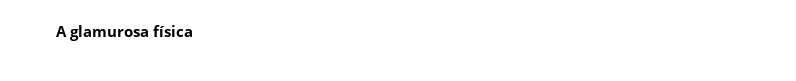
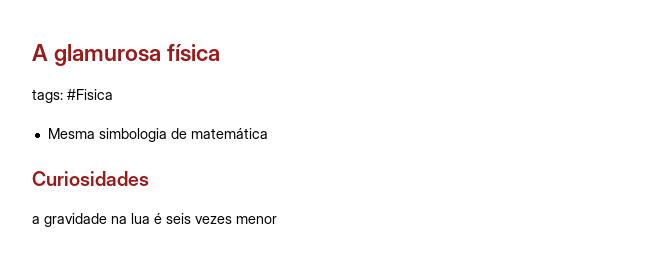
(194, 31) none -> [32,89,113,103] [47,128,268,142] [32,171,149,186] [32,213,277,227] // tags: #Fisica // Mesma simbologia de matemática // Curiosidades // a gravidade na lua é seis vezes menor

